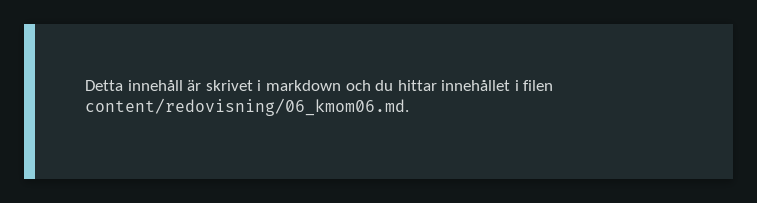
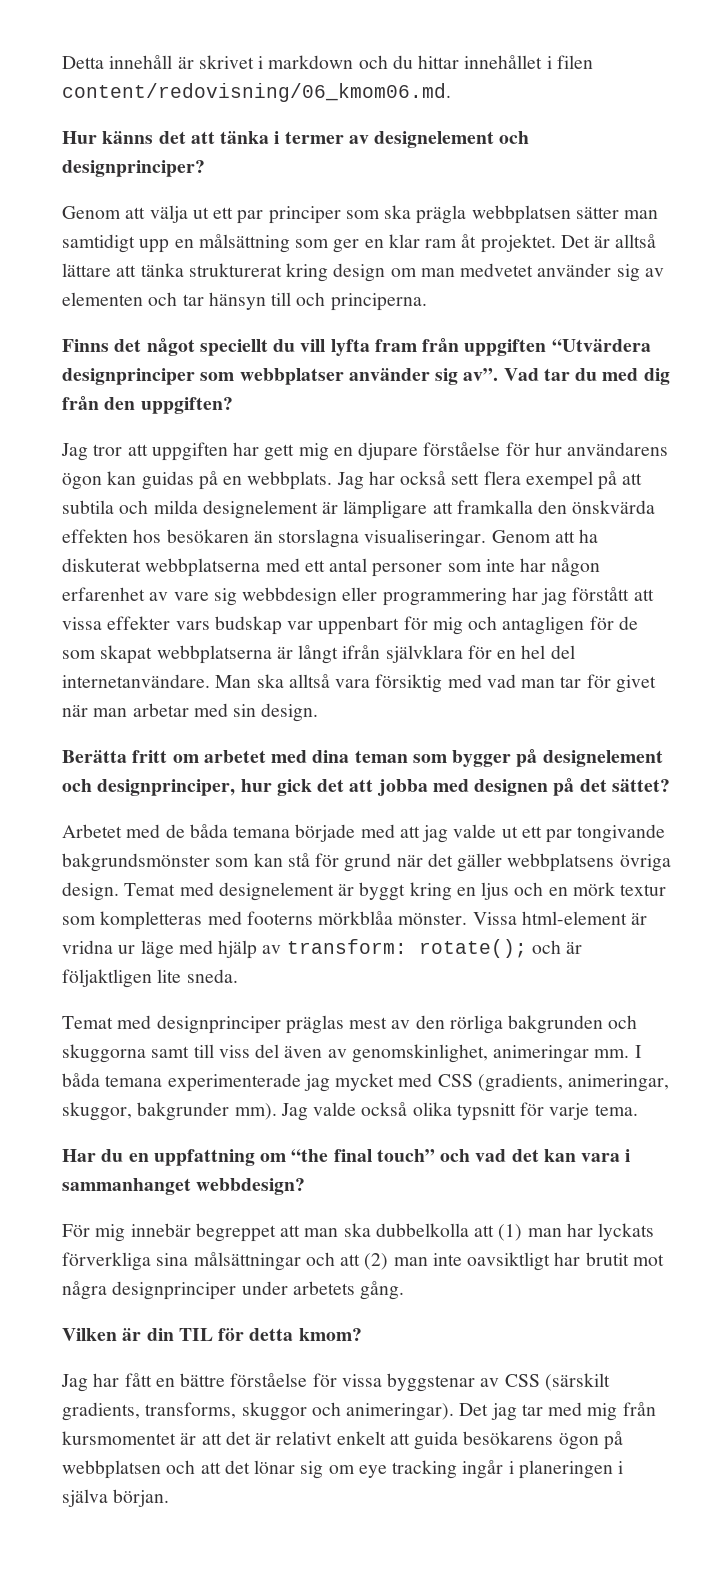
(409, 107) none -> [62,131,530,148] [62,160,205,177] [62,205,659,224] [62,234,657,253] [62,263,664,282] [62,292,427,311] [62,338,651,356] [62,368,670,385] [62,396,233,414] [61,442,669,461] [62,471,643,490] [62,500,656,519] [62,529,599,548] [62,558,601,577] [62,587,654,606] [62,616,638,635] [62,645,575,664] [62,674,656,693] [62,703,319,722] [62,749,663,767] [62,778,670,796] [62,824,666,843] [62,853,671,872] [62,882,667,901] [62,911,648,930] [62,939,583,959] [62,969,238,988] [62,1015,638,1034] [62,1044,642,1063] [62,1073,670,1092] [62,1102,638,1121] [62,1149,631,1166] [62,1178,306,1195] [62,1223,655,1242] [62,1252,664,1271] [62,1281,405,1300] [62,1328,362,1341] [61,1373,610,1392] [62,1402,656,1421] [62,1431,623,1450] [62,1460,624,1479] [62,1489,170,1507] // Hur känns det att tänka i termer av designelement och designprinciper? // Genom att välja ut ett par principer som ska prägla webbplatsen sätter man samtidigt upp en målsättning som ger en klar ram åt projektet. Det är alltså lättare att tänka strukturerat kring design om man medvetet använder sig av elementen och tar hänsyn till och principerna. // Finns det något speciellt du vill lyfta fram från uppgiften “Utvärdera designprinciper som webbplatser använder sig av”. Vad tar du med dig från den uppgiften? // Jag tror att uppgiften har gett mig en djupare förståelse för hur användarens ögon kan guidas på en webbplats. Jag har också sett flera exempel på att subtila och milda designelement är lämpligare att framkalla den önskvärda effekten hos besökaren än storslagna visualiseringar. Genom att ha diskuterat webbplatserna med ett antal personer som inte har någon erfarenhet av vare sig webbdesign eller programmering har jag förstått att vissa effekter vars budskap var uppenbart för mig och antagligen för de som skapat webbplatserna är långt ifrån självklara för en hel del internetanvändare. Man ska alltså vara försiktig med vad man tar för givet när man arbetar med sin design. // Berätta fritt om arbetet med dina teman som bygger på designelement och designprinciper, hur gick det att jobba med designen på det sättet? // Arbetet med de båda temana började med att jag valde ut ett par tongivande bakgrundsmönster som kan stå för grund när det gäller webbplatsens övriga design. Temat med designelement är byggt kring en ljus och en mörk textur som kompletteras med footerns mörkblåa mönster. Vissa html-element är vridna ur läge med hjälp av transform: rotate(); och är följaktligen lite sneda. // Temat med designprinciper präglas mest av den rörliga bakgrunden och skuggorna samt till viss del även av genomskinlighet, animeringar mm. I båda temana experimenterade jag mycket med CSS (gradients, animeringar, skuggor, bakgrunder mm). Jag valde också olika typsnitt för varje tema. // Har du en uppfattning om “the final touch” och vad det kan vara i sammanhanget webbdesign? // För mig innebär begreppet att man ska dubbelkolla att (1) man har lyckats förverkliga sina målsättningar och att (2) man inte oavsiktligt har brutit mot några designprinciper under arbetets gång. // Vilken är din TIL för detta kmom? // Jag har fått en bättre förståelse för vissa byggstenar av CSS (särskilt gradients, transforms, skuggor och animeringar). Det jag tar med mig från kursmomentet är att det är relativt enkelt att guida besökarens ögon på webbplatsen och att det lönar sig om eye tracking ingår i planeringen i själva början.

